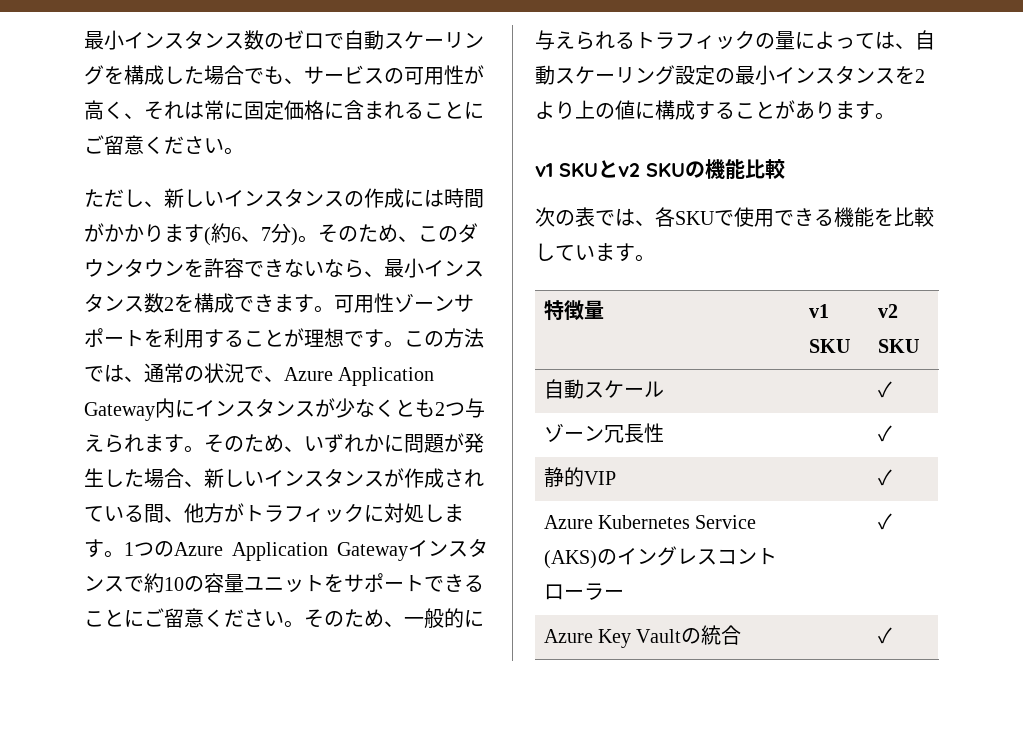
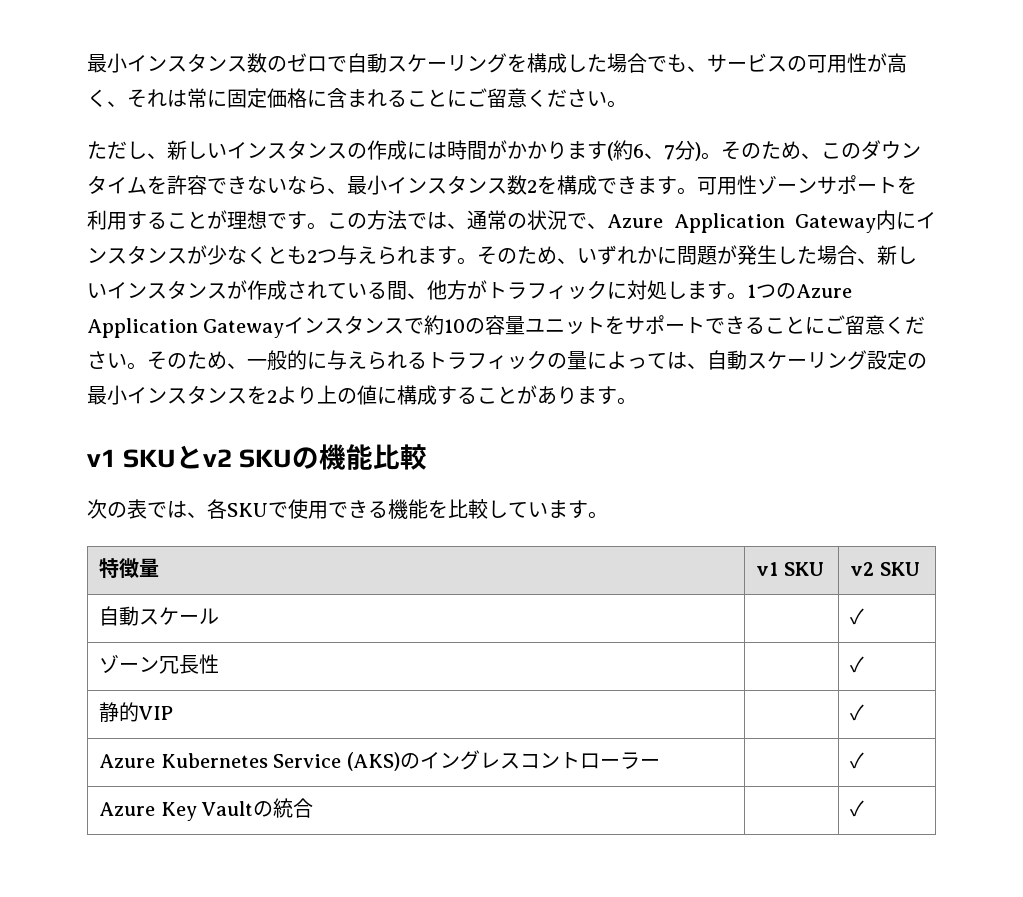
[144,259,184,277] ウン -> [107,176,147,194] イム

